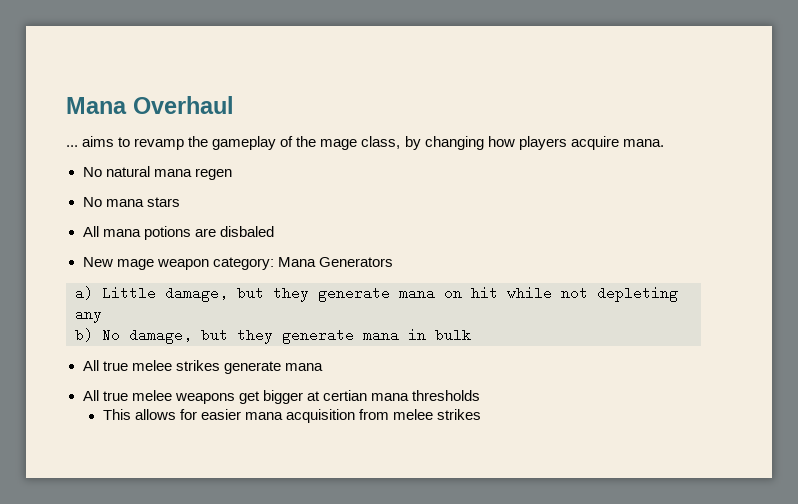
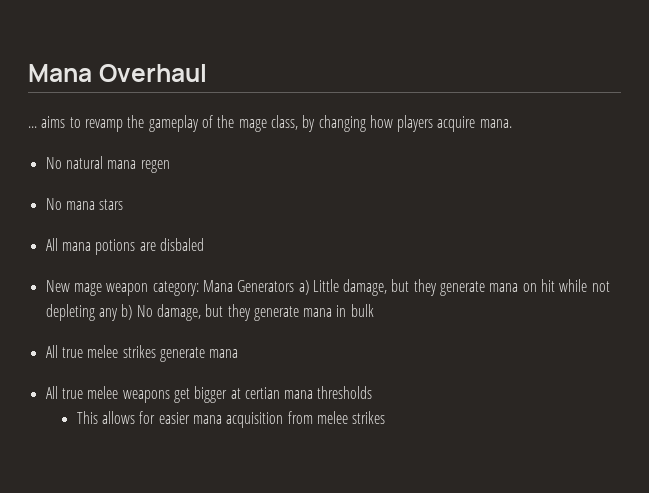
(393, 262) // -> (295, 286) none
(102, 315) // -> (118, 314) none

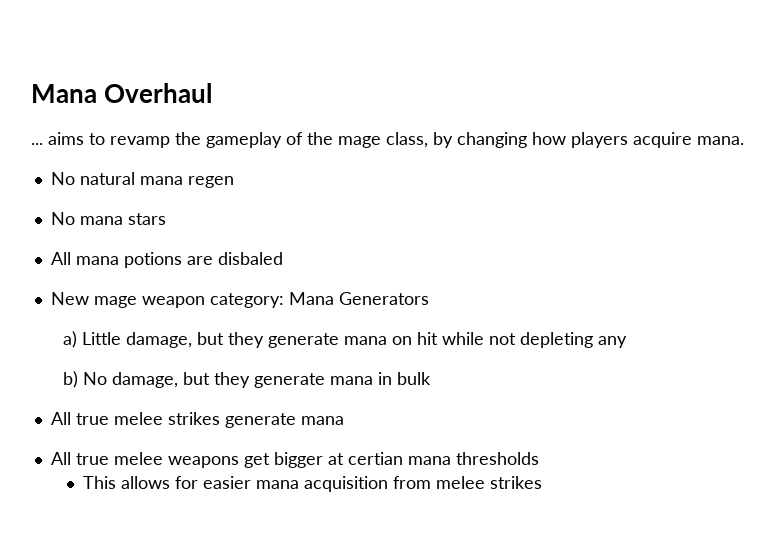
(295, 286) none -> (429, 298) //
(118, 314) none -> (628, 342) //

